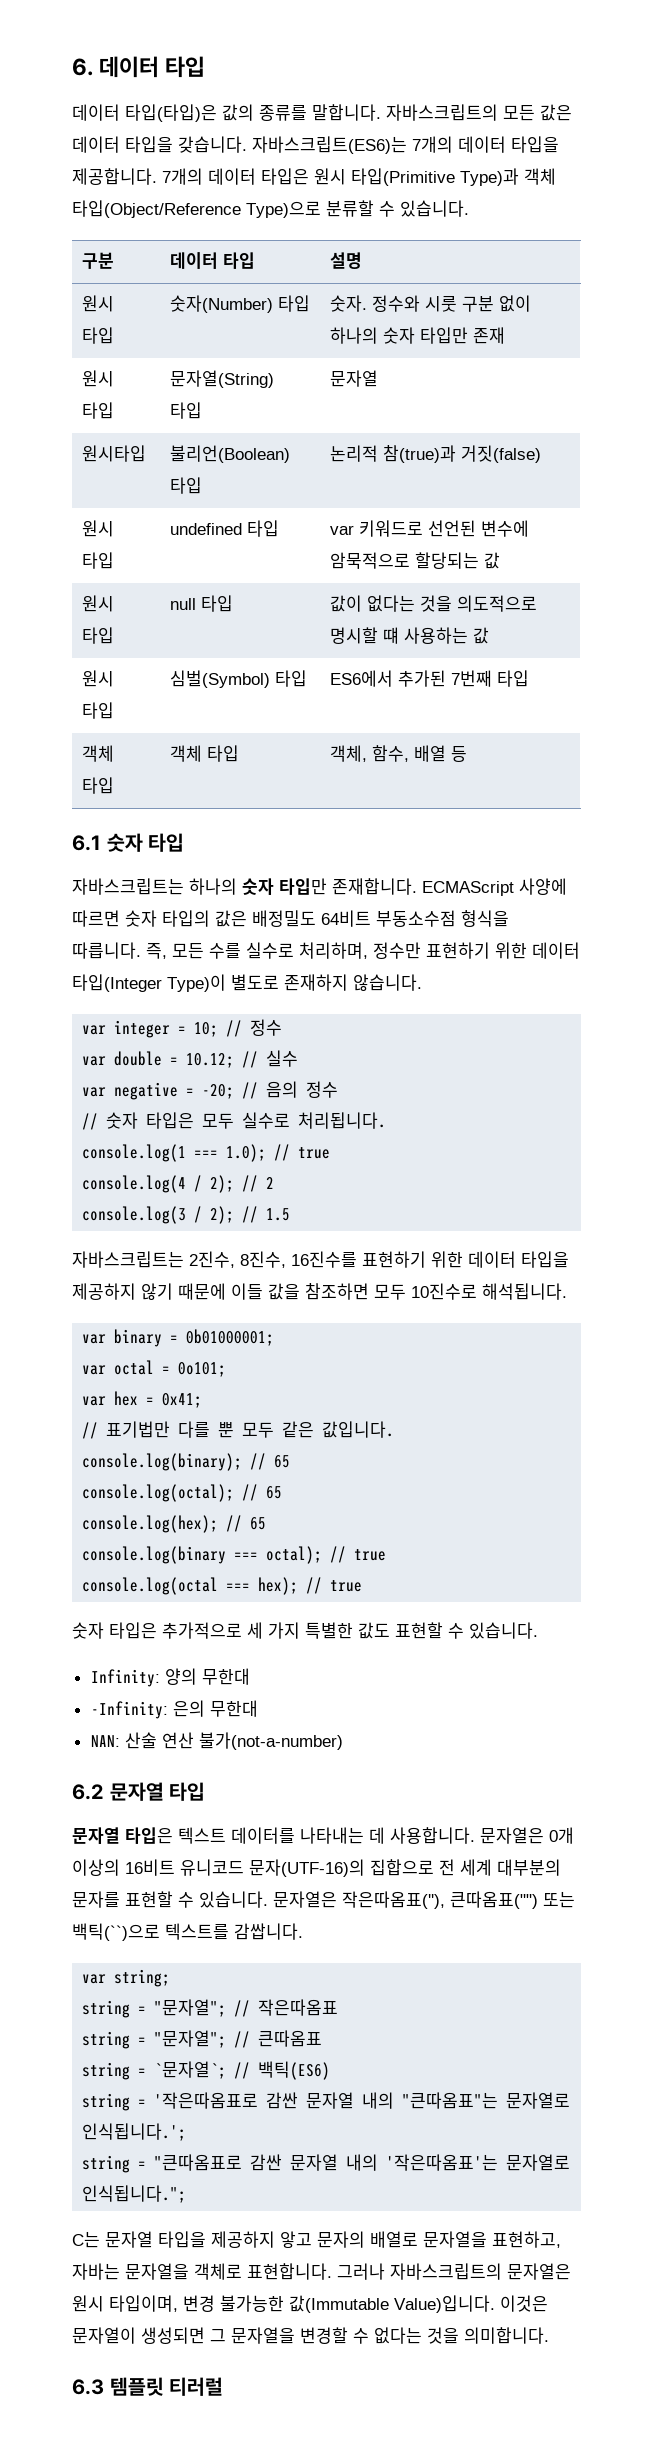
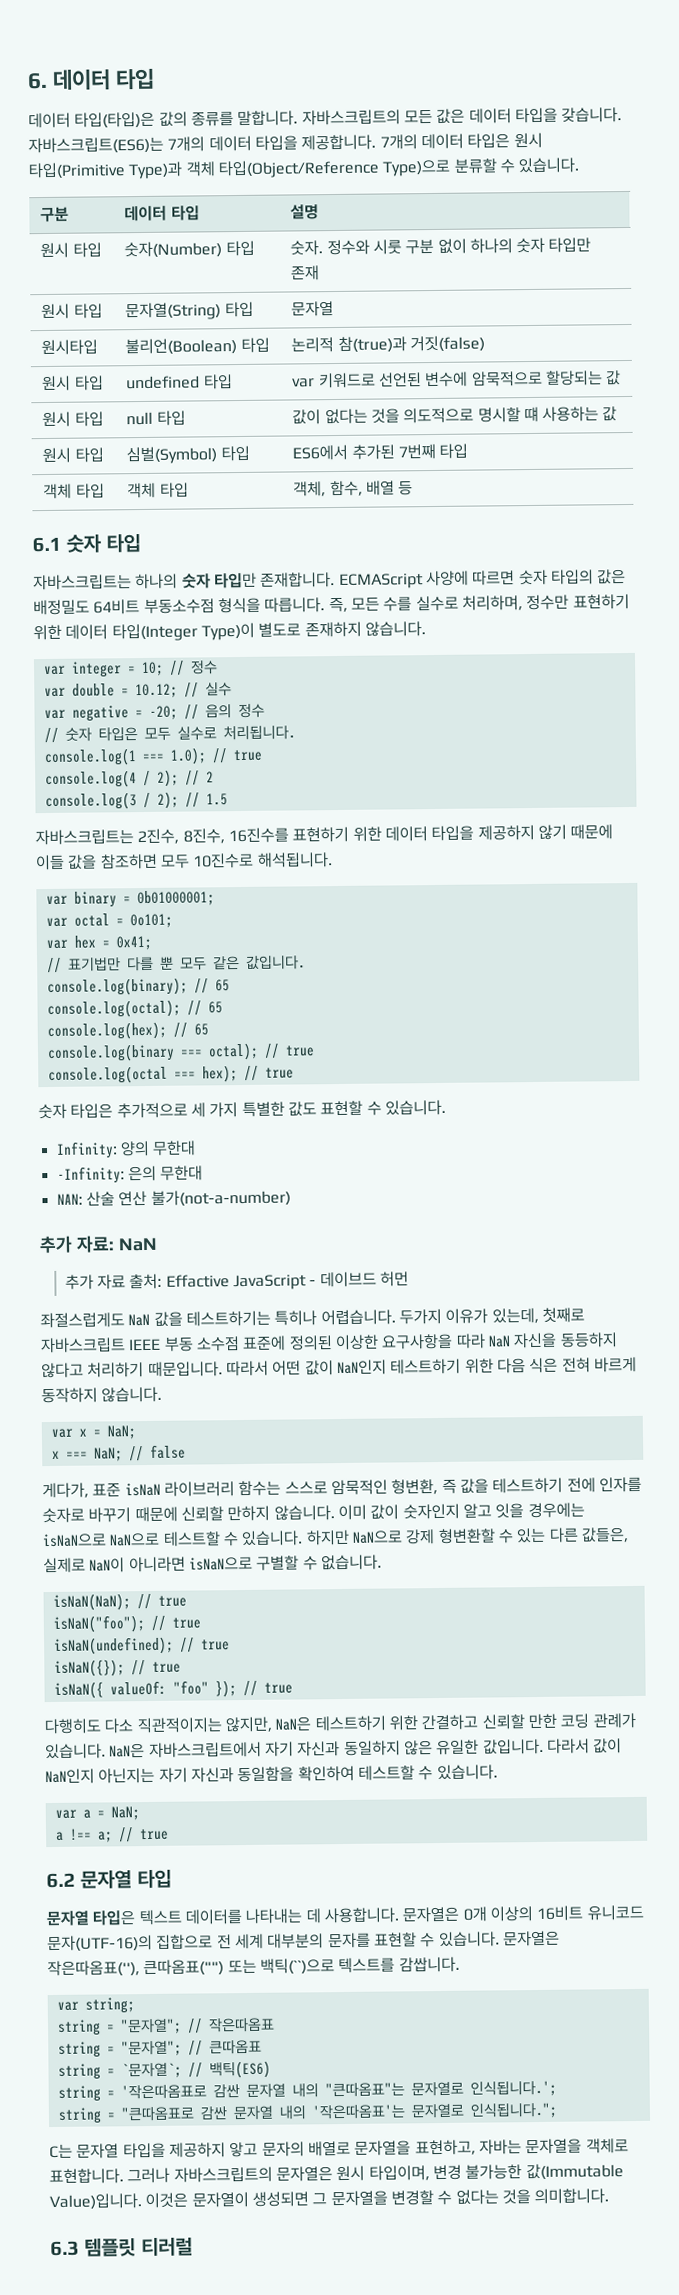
(343, 1741) none -> [39,1235,158,1254] [64,1271,410,1291] [40,1307,585,1329] [40,1332,618,1354] [41,1356,637,1379] [41,1386,163,1404] [50,1425,136,1440] [51,1444,186,1462] [42,1476,642,1499] [42,1502,585,1524] [42,1527,629,1548] [43,1554,382,1574] [52,1593,187,1611] [52,1615,201,1633] [53,1636,230,1655] [53,1659,181,1677] [53,1680,293,1699] [44,1712,636,1735] [45,1738,623,1760] [45,1764,498,1785] [54,1806,140,1821] [55,1827,169,1843] // 추가 자료: NaN // 추가 자료 출처: Effactive JavaScript - 데이브드 허먼 // 좌절스럽게도 NaN 값을 테스트하기는 특히나 어렵습니다. 두가지 이유가 있는데, 첫째로 자바스크립트 IEEE 부동 소수점 표준에 정의된 이상한 요구사항을 따라 NaN 자신을 동등하지 않다고 처리하기 때문입니다. 따라서 어떤 값이 NaN인지 테스트하기 위한 다음 식은 전혀 바르게 동작하지 않습니다. // var x = NaN; // x === NaN; // false // 게다가, 표준 isNaN 라이브러리 함수는 스스로 암묵적인 형변환, 즉 값을 테스트하기 전에 인자를 숫자로 바꾸기 때문에 신뢰할 만하지 않습니다. 이미 값이 숫자인지 알고 잇을 경우에는 isNaN으로 NaN으로 테스트할 수 있습니다. 하지만 NaN으로 강제 형변환할 수 있는 다른 값들은, 실제로 NaN이 아니라면 isNaN으로 구별할 수 없습니다. // isNaN(NaN); // true // isNaN("foo"); // true // isNaN(undefined); // true // isNaN({}); // true // isNaN({ valueOf: "foo" }); // true // 다행히도 다소 직관적이지는 않지만, NaN은 테스트하기 위한 간결하고 신뢰할 만한 코딩 관례가 있습니다. NaN은 자바스크립트에서 자기 자신과 동일하지 않은 유일한 값입니다. 다라서 값이 NaN인지 아닌지는 자기 자신과 동일함을 확인하여 테스트할 수 있습니다. // var a = NaN; // a !== a; // true

